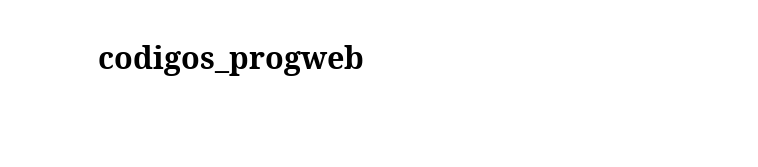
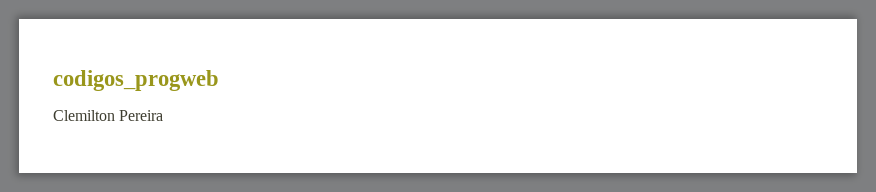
(364, 60) none -> [53,110,164,121] // Clemilton Pereira

